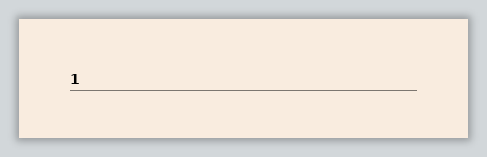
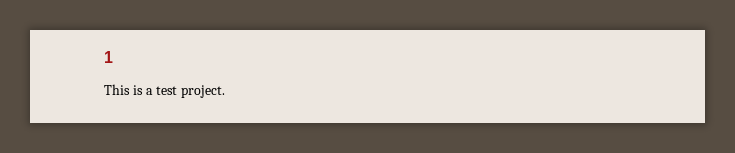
(80, 79) none -> [104,84,226,98] // This is a test project.

